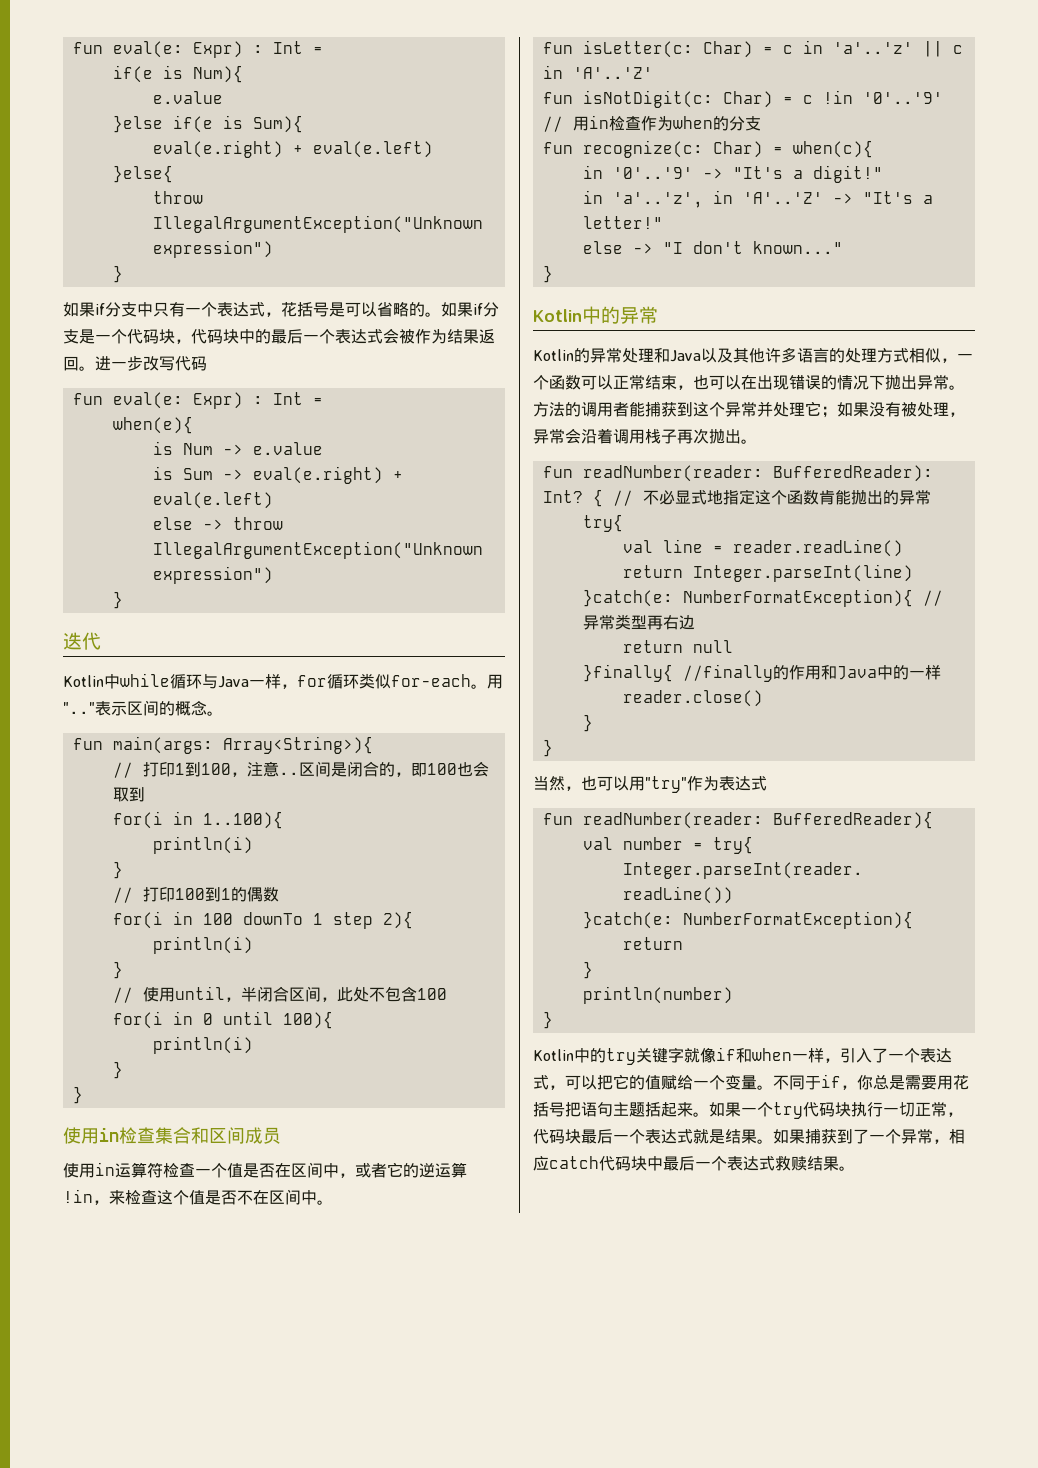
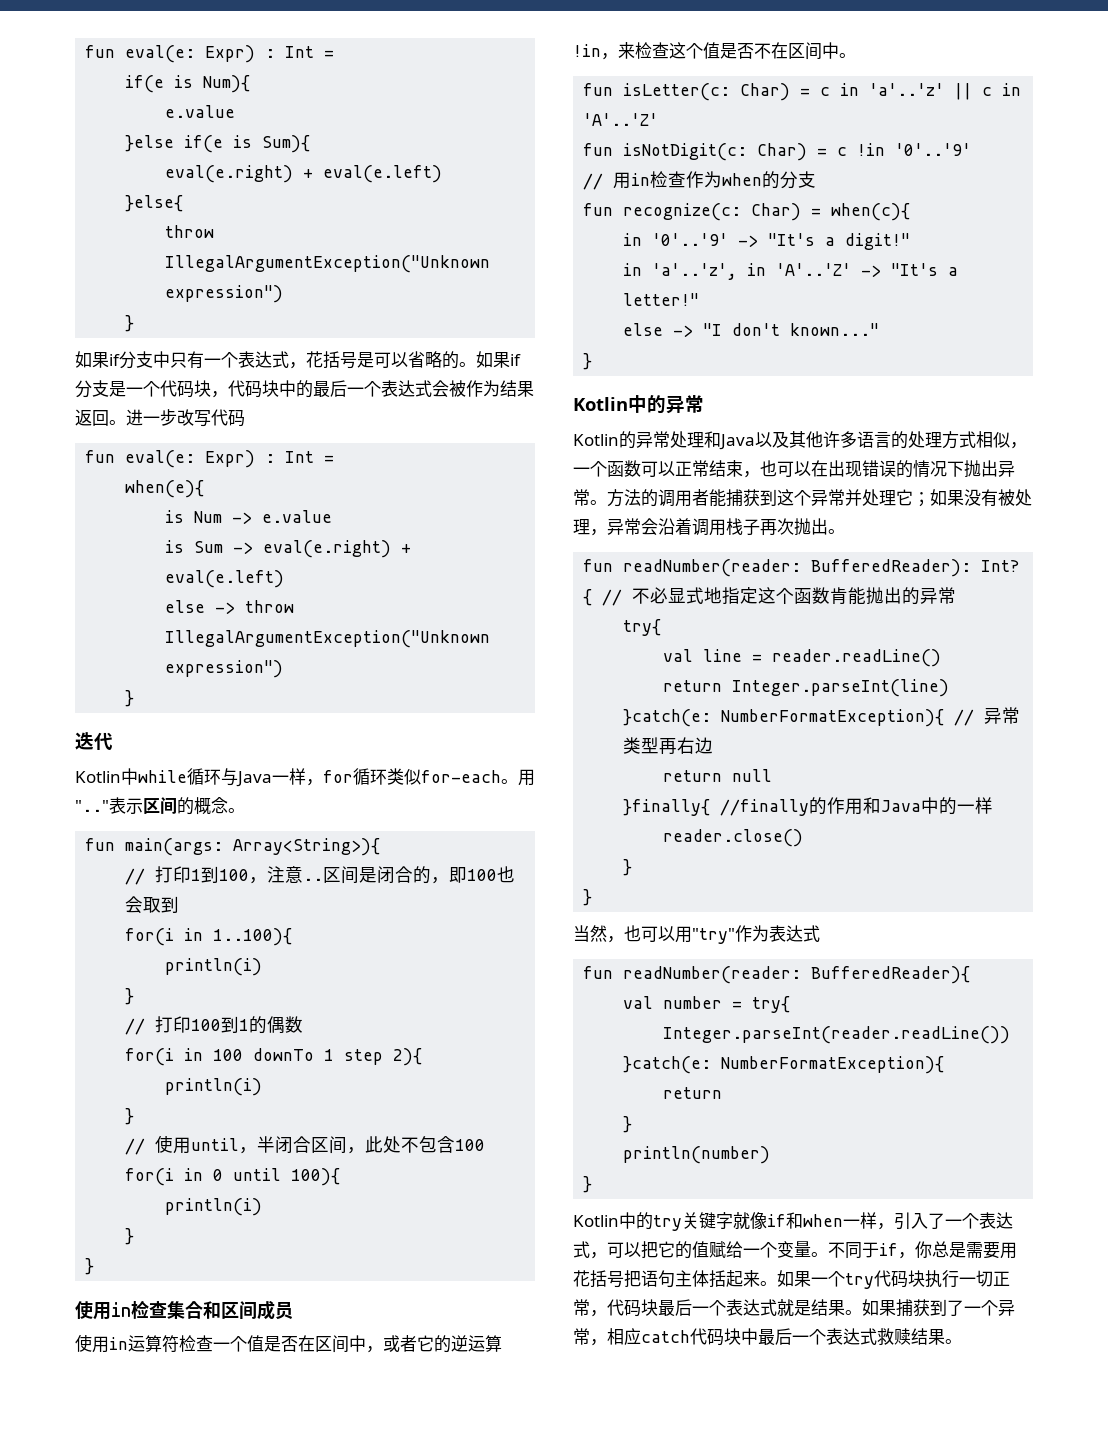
[629,1102,645,1117] 题 -> [692,1270,709,1287] 体

